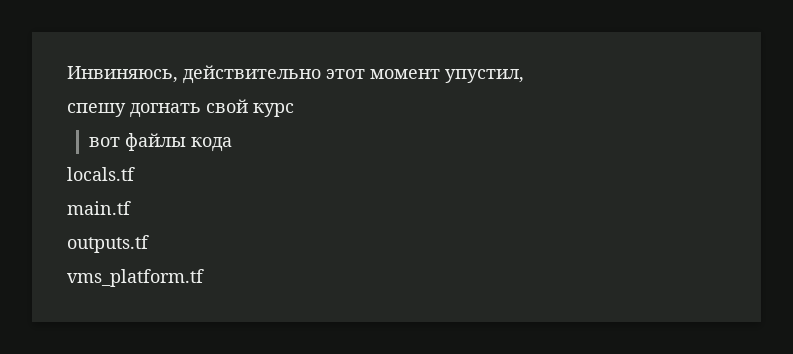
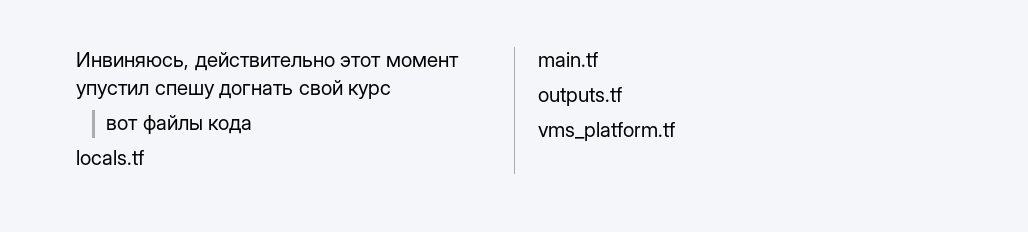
[445,69,524,83] упустил, // -> [76,84,149,99] упустил

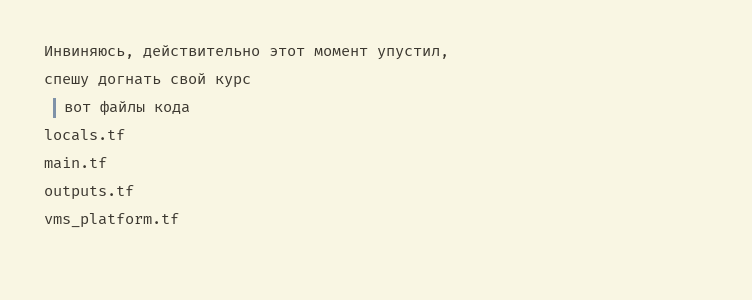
[76,84,149,99] упустил -> [377,48,449,60] упустил, //

